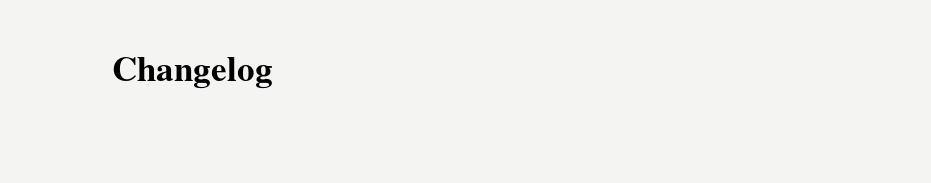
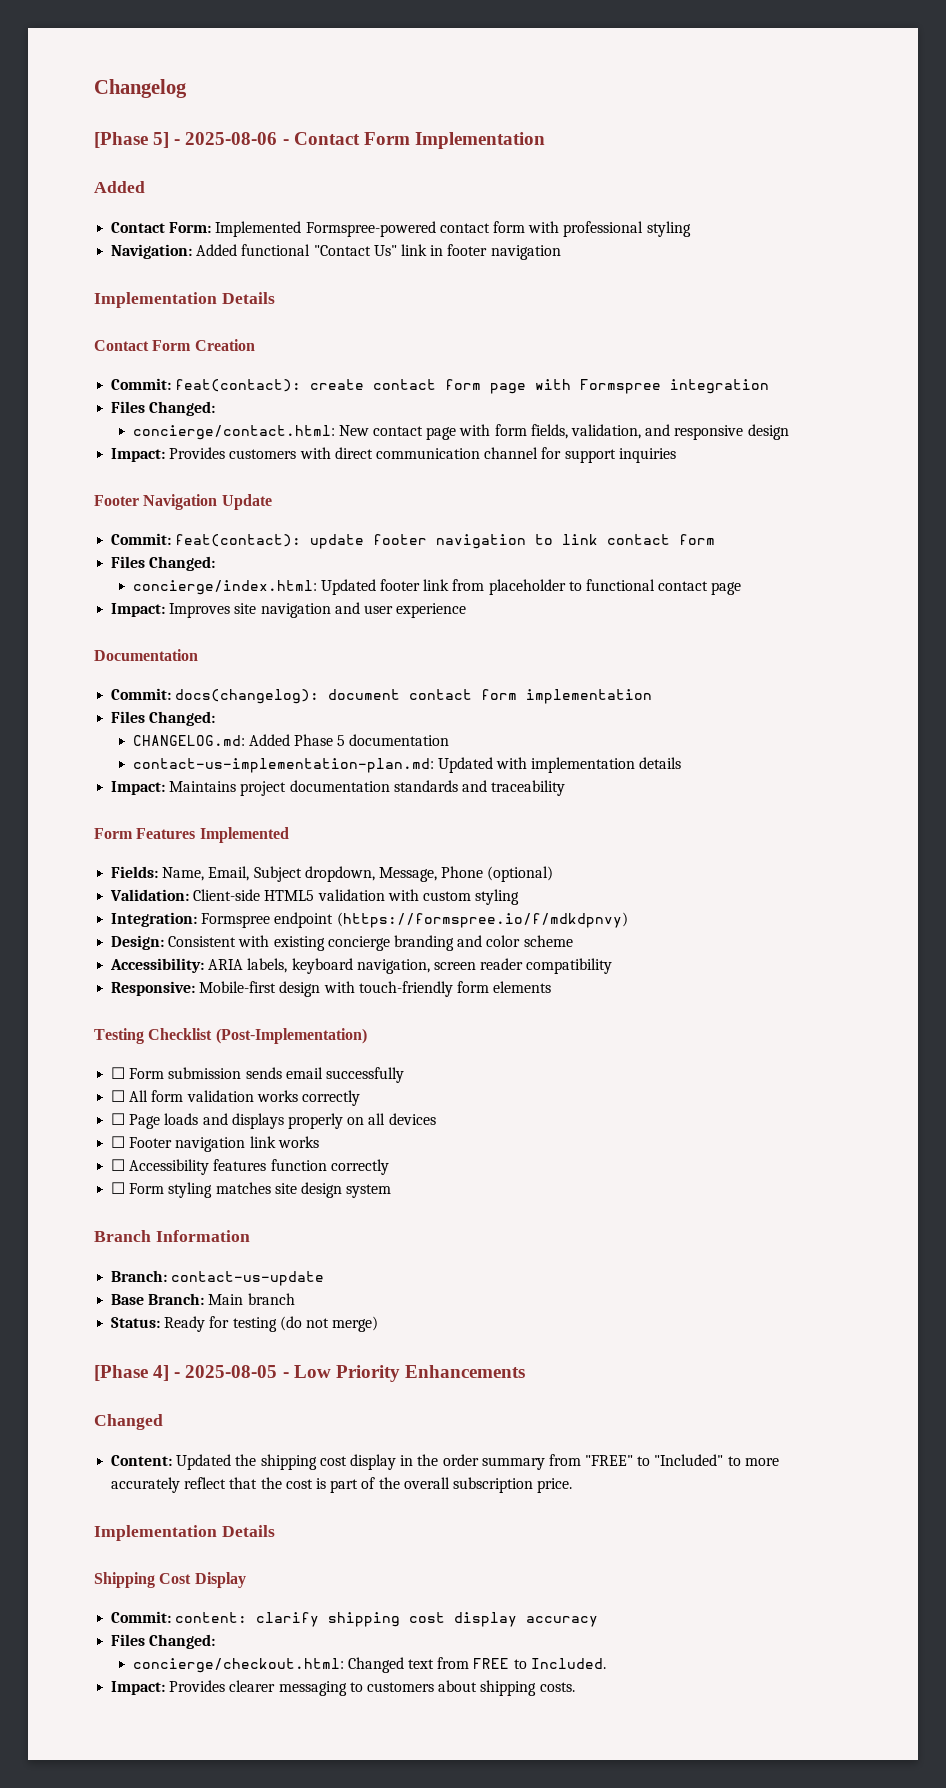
(273, 73) none -> [94,132,545,149] [94,181,145,193] [111,221,691,237] [111,244,561,260] [94,292,275,308] [94,339,255,351] [111,378,770,394] [111,401,216,416] [132,424,789,440] [111,447,676,463] [94,494,272,510] [111,533,716,549] [111,556,216,571] [132,579,742,595] [111,602,467,618] [94,649,198,661] [111,688,653,704] [111,711,216,726] [132,734,450,746] [132,757,682,773] [111,780,566,796] [94,827,289,843] [111,866,554,882] [110,889,520,905] [111,912,628,928] [111,935,573,951] [110,958,613,974] [111,981,552,997] [94,1028,367,1044] [111,1067,404,1083] [111,1090,360,1106] [111,1113,436,1129] [111,1136,319,1152] [111,1159,389,1175] [111,1182,392,1198] [94,1230,250,1242] [111,1270,325,1286] [111,1293,295,1305] [111,1316,379,1332] [94,1365,525,1382] [94,1414,163,1430] [111,1454,779,1470] [111,1477,573,1493] [94,1525,275,1541] [94,1572,246,1588] [111,1611,599,1627] [111,1634,216,1649] [132,1657,606,1673] [111,1680,575,1696] // [Phase 5] - 2025-08-06 - Contact Form Implementation // Added // Contact Form: Implemented Formspree-powered contact form with professional styling // Navigation: Added functional "Contact Us" link in footer navigation // Implementation Details // Contact Form Creation // Commit: feat(contact): create contact form page with Formspree integration // Files Changed: // concierge/contact.html: New contact page with form fields, validation, and responsive design // Impact: Provides customers with direct communication channel for support inquiries // Footer Navigation Update // Commit: feat(contact): update footer navigation to link contact form // Files Changed: // concierge/index.html: Updated footer link from placeholder to functional contact page // Impact: Improves site navigation and user experience // Documentation // Commit: docs(changelog): document contact form implementation // Files Changed: // CHANGELOG.md: Added Phase 5 documentation // contact-us-implementation-plan.md: Updated with implementation details // Impact: Maintains project documentation standards and traceability // Form Features Implemented // Fields: Name, Email, Subject dropdown, Message, Phone (optional) // Validation: Client-side HTML5 validation with custom styling // Integration: Formspree endpoint (https://formspree.io/f/mdkdpnvy) // Design: Consistent with existing concierge branding and color scheme // Accessibility: ARIA labels, keyboard navigation, screen reader compatibility // Responsive: Mobile-first design with touch-friendly form elements // Testing Checklist (Post-Implementation) // ☐ Form submission sends email successfully // ☐ All form validation works correctly // ☐ Page loads and displays properly on all devices // ☐ Footer navigation link works // ☐ Accessibility features function correctly // ☐ Form styling matches site design system // Branch Information // Branch: contact-us-update // Base Branch: Main branch // Status: Ready for testing (do not merge) // [Phase 4] - 2025-08-05 - Low Priority Enhancements // Changed // Content: Updated the shipping cost display in the order summary from "FREE" to "Included" to more accurately reflect that the cost is part of the overall subscription price. // Implementation Details // Shipping Cost Display // Commit: content: clarify shipping cost display accuracy // Files Changed: // concierge/checkout.html: Changed text from FREE to Included. // Impact: Provides clearer messaging to customers about shipping costs.

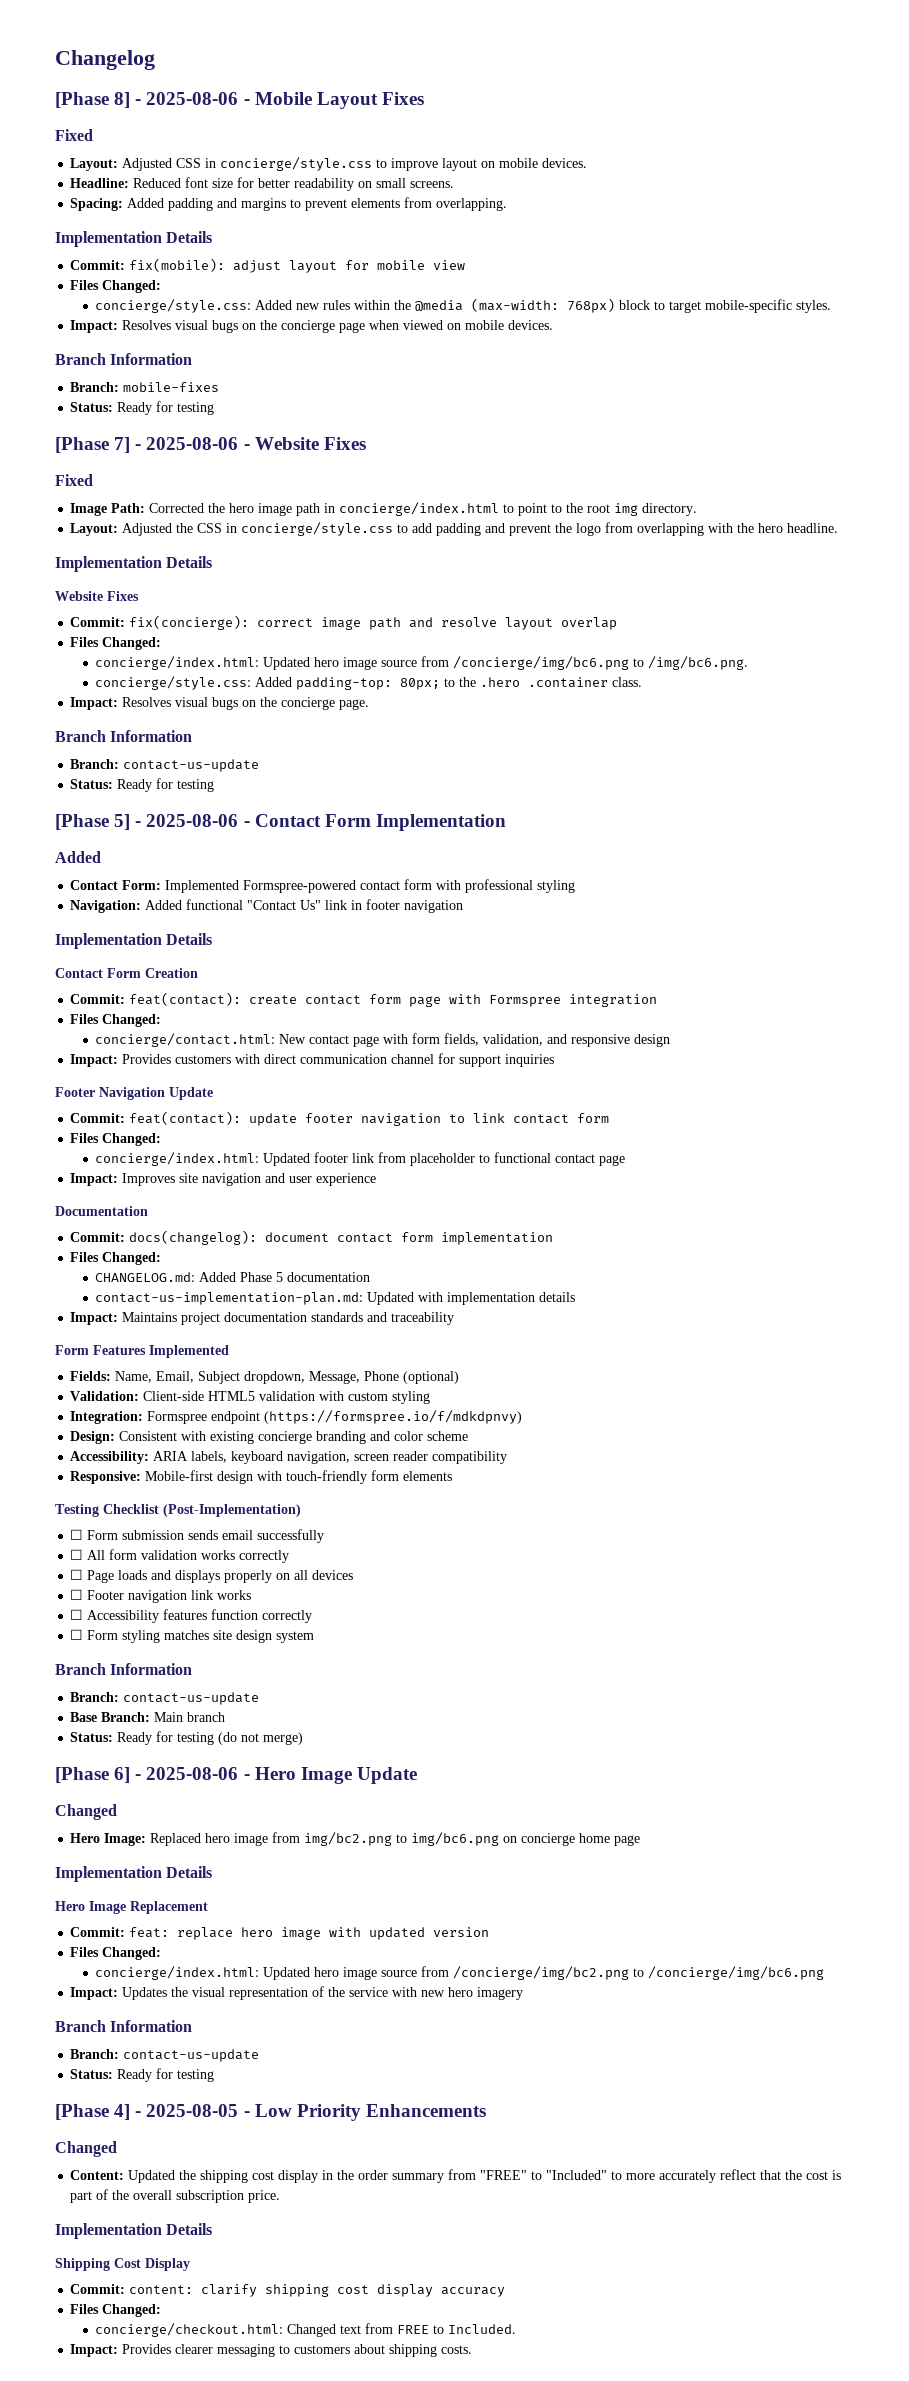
(187, 88) none -> [55,92,424,109] [55,129,93,141] [70,157,588,171] [70,177,455,191] [70,197,508,211] [55,231,213,247] [70,258,466,273] [70,280,162,293] [95,298,832,313] [70,320,554,333] [55,353,193,365] [70,382,220,392] [70,401,215,415] [55,437,366,453] [55,474,93,486] [70,502,698,516] [70,522,839,536] [55,556,213,572] [55,591,139,601] [70,615,618,630] [70,637,162,650] [95,656,749,670] [95,676,643,690] [70,697,370,710] [55,730,193,742] [70,759,260,772] [70,778,215,792] // [Phase 8] - 2025-08-06 - Mobile Layout Fixes // Fixed // Layout: Adjusted CSS in concierge/style.css to improve layout on mobile devices. // Headline: Reduced font size for better readability on small screens. // Spacing: Added padding and margins to prevent elements from overlapping. // Implementation Details // Commit: fix(mobile): adjust layout for mobile view // Files Changed: // concierge/style.css: Added new rules within the @media (max-width: 768px) block to target mobile-specific styles. // Impact: Resolves visual bugs on the concierge page when viewed on mobile devices. // Branch Information // Branch: mobile-fixes // Status: Ready for testing // [Phase 7] - 2025-08-06 - Website Fixes // Fixed // Image Path: Corrected the hero image path in concierge/index.html to point to the root img directory. // Layout: Adjusted the CSS in concierge/style.css to add padding and prevent the logo from overlapping with the hero headline. // Implementation Details // Website Fixes // Commit: fix(concierge): correct image path and resolve layout overlap // Files Changed: // concierge/index.html: Updated hero image source from /concierge/img/bc6.png to /img/bc6.png. // concierge/style.css: Added padding-top: 80px; to the .hero .container class. // Impact: Resolves visual bugs on the concierge page. // Branch Information // Branch: contact-us-update // Status: Ready for testing
(379, 1324) none -> [55,1767,417,1784] [55,1804,117,1820] [70,1832,641,1846] [55,1866,213,1882] [55,1901,208,1914] [70,1927,490,1940] [70,1947,162,1960] [95,1966,825,1980] [70,1986,524,2000] [55,2020,193,2032] [70,2049,260,2062] [70,2068,215,2082] // [Phase 6] - 2025-08-06 - Hero Image Update // Changed // Hero Image: Replaced hero image from img/bc2.png to img/bc6.png on concierge home page // Implementation Details // Hero Image Replacement // Commit: feat: replace hero image with updated version // Files Changed: // concierge/index.html: Updated hero image source from /concierge/img/bc2.png to /concierge/img/bc6.png // Impact: Updates the visual representation of the service with new hero imagery // Branch Information // Branch: contact-us-update // Status: Ready for testing

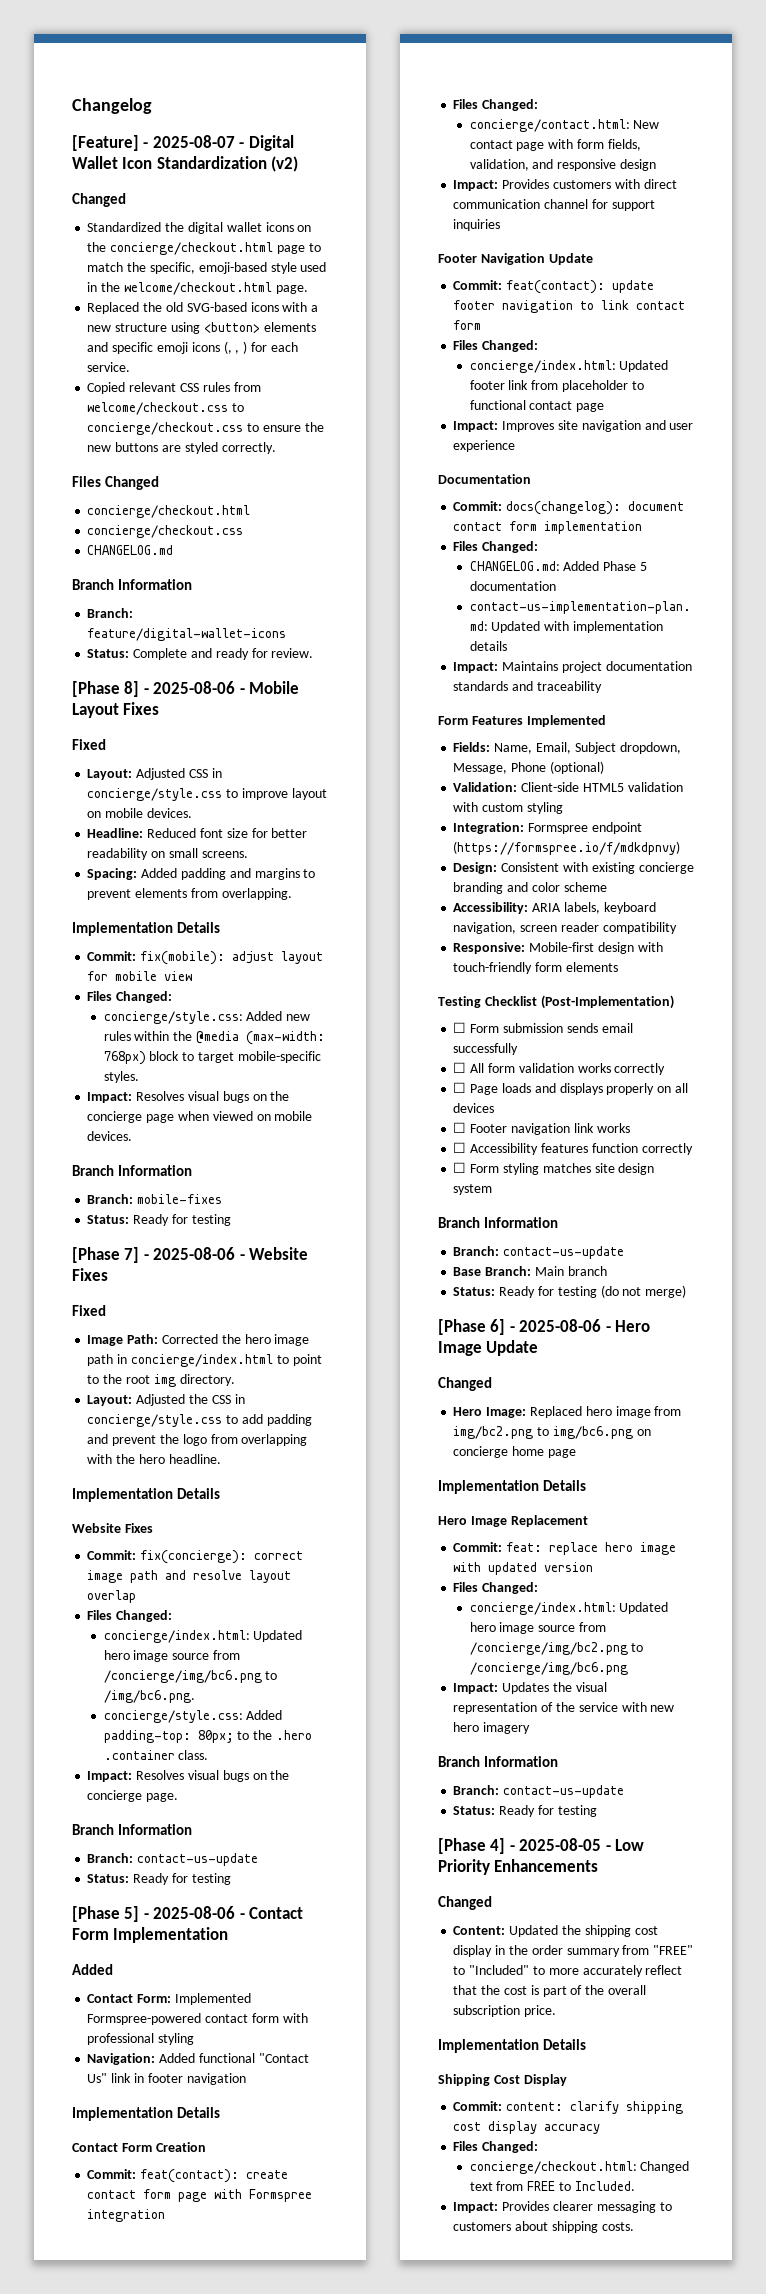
(155, 60) none -> [72,135,294,151] [72,156,299,172] [72,193,126,207] [87,222,312,234] [87,242,321,255] [87,262,327,274] [87,282,308,295] [87,302,319,314] [87,322,316,334] [87,341,298,354] [87,362,131,372] [87,382,261,394] [87,402,245,415] [87,422,324,435] [87,442,276,454] [72,476,160,490] [87,505,251,518] [87,525,244,538] [87,545,174,555] [72,579,193,590] [87,608,134,618] [87,628,287,641] [87,648,314,660] // [Feature] - 2025-08-07 - Digital Wallet Icon Standardization (v2) // Changed // Standardized the digital wallet icons on the concierge/checkout.html page to match the specific, emoji-based style used in the welcome/checkout.html page. // Replaced the old SVG-based icons with a new structure using <button> elements and specific emoji icons (, , ) for each service. // Copied relevant CSS rules from welcome/checkout.css to concierge/checkout.css to ensure the new buttons are styled correctly. // Files Changed // concierge/checkout.html // concierge/checkout.css // CHANGELOG.md // Branch Information // Branch: feature/digital-wallet-icons // Status: Complete and ready for review.

